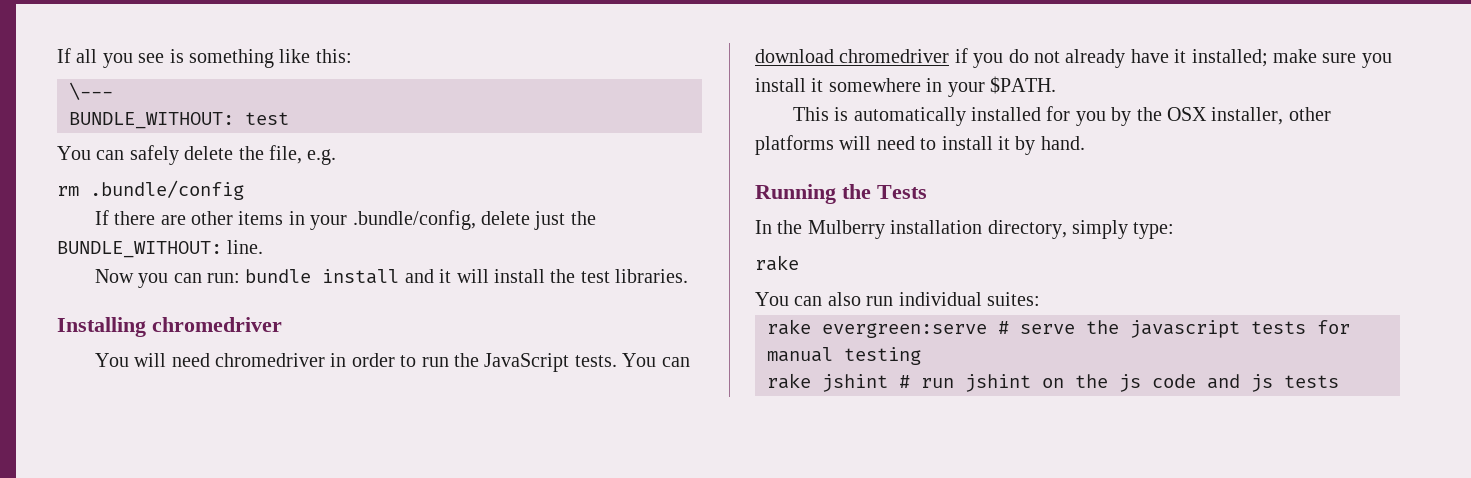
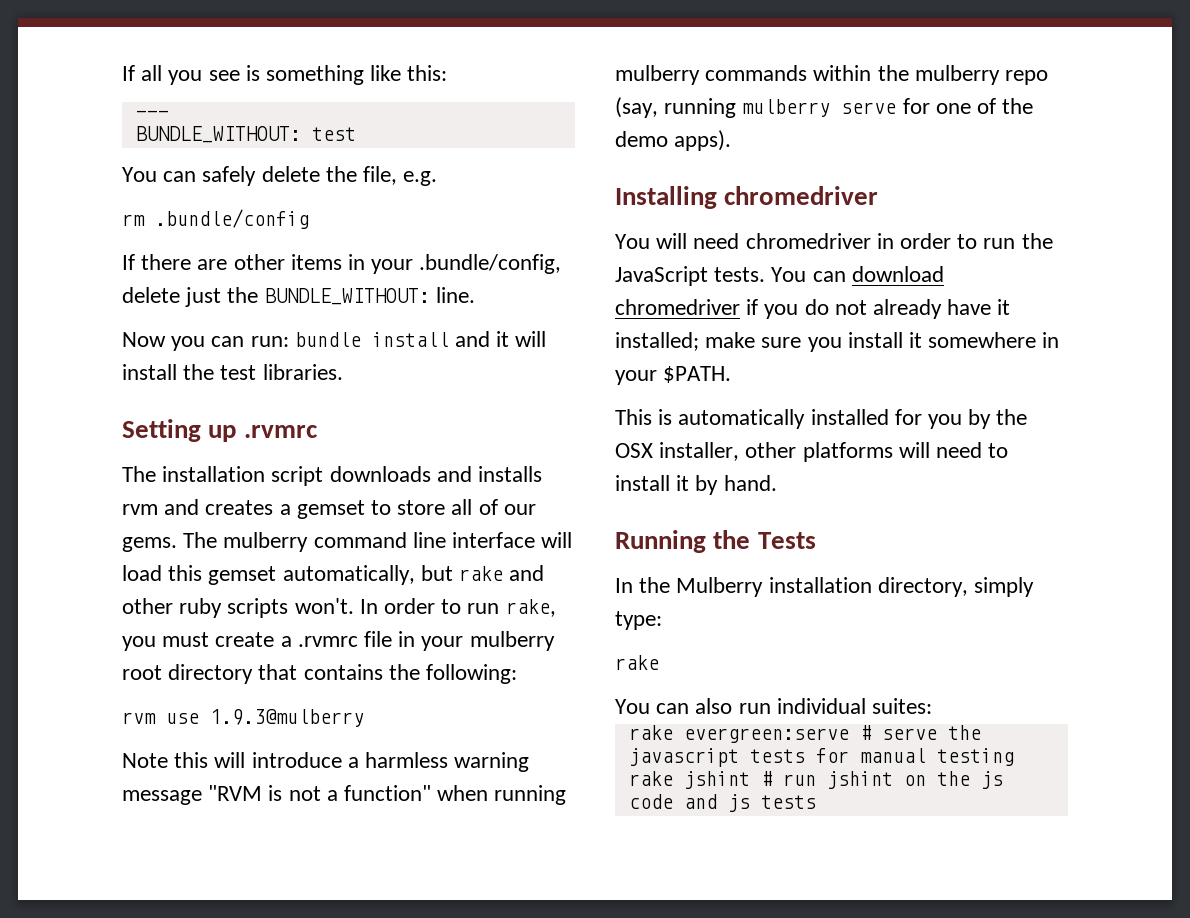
[69,82,113,100] \--- -> [135,110,169,118] ---
(689, 276) none -> [122,419,318,442] [122,466,543,486] [122,499,536,519] [122,532,573,552] [122,565,545,585] [122,598,556,618] [122,631,555,651] [122,664,518,684] [122,709,364,727] [122,752,530,772] [122,785,567,805] [615,65,1049,85] [615,97,1034,118] [615,130,732,151] // Setting up .rvmrc // The installation script downloads and installs rvm and creates a gemset to store all of our gems. The mulberry command line interface will load this gemset automatically, but rake and other ruby scripts won't. In order to run rake, you must create a .rvmrc file in your mulberry root directory that contains the following: // rvm use 1.9.3@mulberry // Note this will introduce a harmless warning message "RVM is not a function" when running mulberry commands within the mulberry repo (say, running mulberry serve for one of the demo apps).

